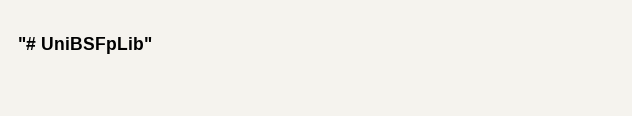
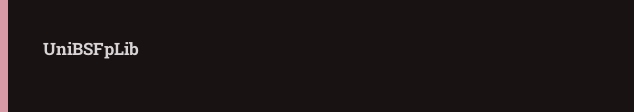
[18,37,152,54] "# UniBSFpLib" -> [43,42,139,59] UniBSFpLib

